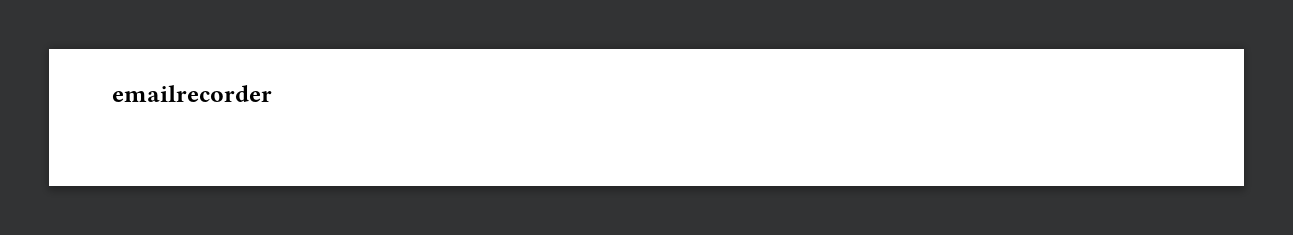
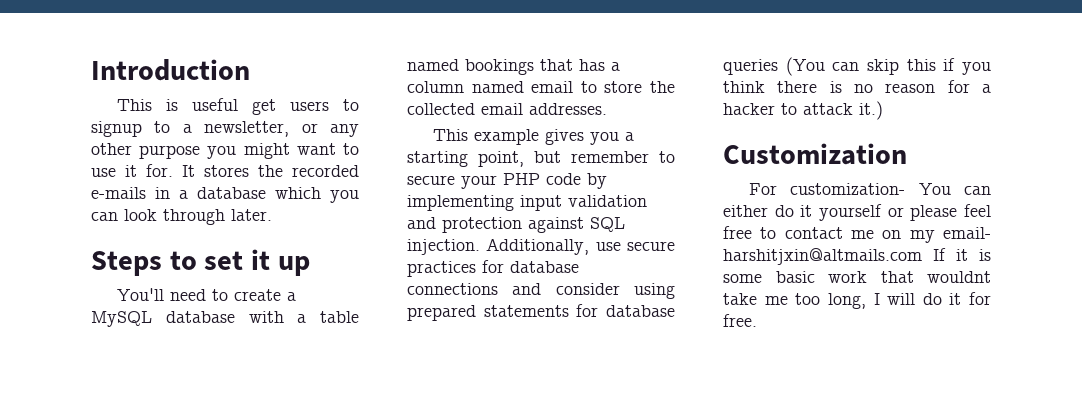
[112,85,272,102] emailrecorder -> [91,59,250,81] [117,98,359,115] [91,121,359,137] [91,143,359,159] [91,164,359,177] [91,187,359,203] [91,209,272,225] [91,249,310,276] [117,288,297,301] [91,311,359,327] [407,59,620,75] [407,81,675,93] [407,103,607,115] [433,129,635,145] [407,151,675,167] [407,173,607,189] [407,195,647,211] [407,217,625,233] [407,238,675,255] [407,260,579,277] [407,283,675,299] [407,304,675,321] [723,57,991,76] [723,80,991,93] [723,101,883,120] [723,143,907,165] [749,183,991,195] [723,204,991,221] [723,226,991,243] [723,248,991,265] [723,271,991,283] [723,292,991,309] [723,314,757,327] Introduction // This is useful get users to signup to a newsletter, or any other purpose you might want to use it for. It stores the recorded e-mails in a database which you can look through later. // Steps to set it up // You'll need to create a MySQL database with a table named bookings that has a column named email to store the collected email addresses. // This example gives you a starting point, but remember to secure your PHP code by implementing input validation and protection against SQL injection. Additionally, use secure practices for database connections and consider using prepared statements for database queries (You can skip this if you think there is no reason for a hacker to attack it.) // Customization // For customization- You can either do it yourself or please feel free to contact me on my email- harshitjxin@altmails.com If it is some basic work that wouldnt take me too long, I will do it for free.

